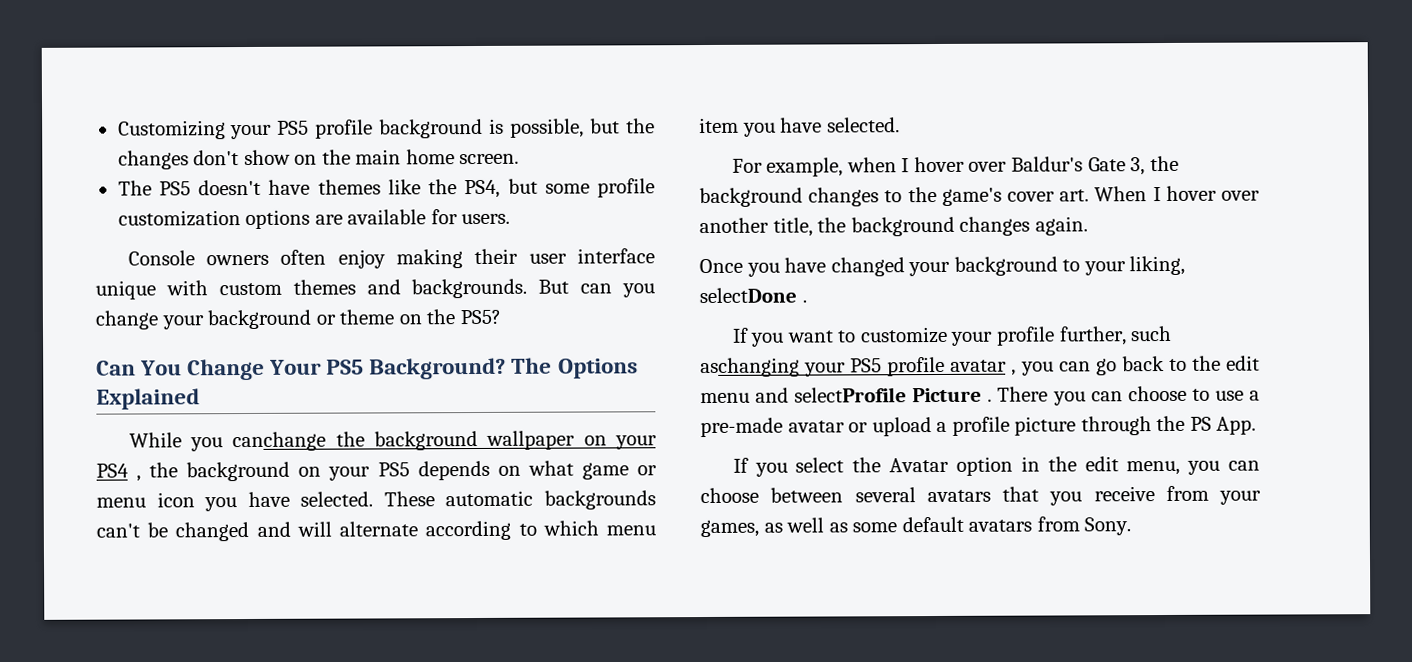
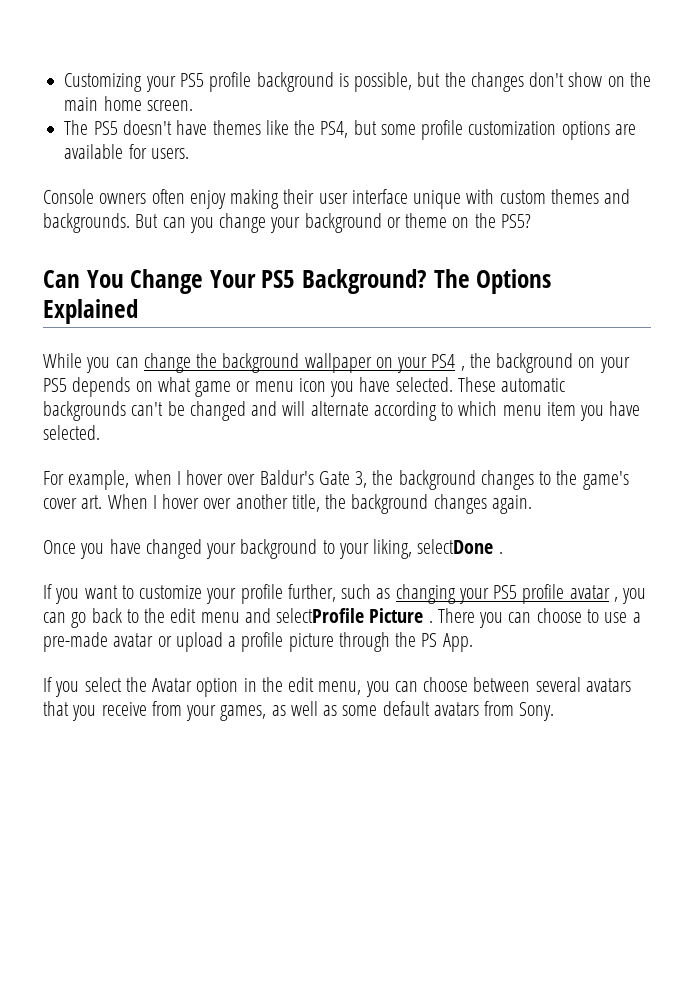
[232,431,327,452] canchange -> [115,353,191,373] can change
[700,357,800,378] aschanging -> [376,584,456,604] as changing

